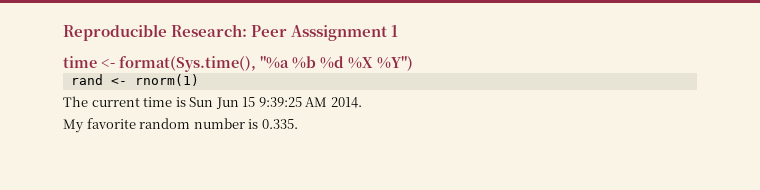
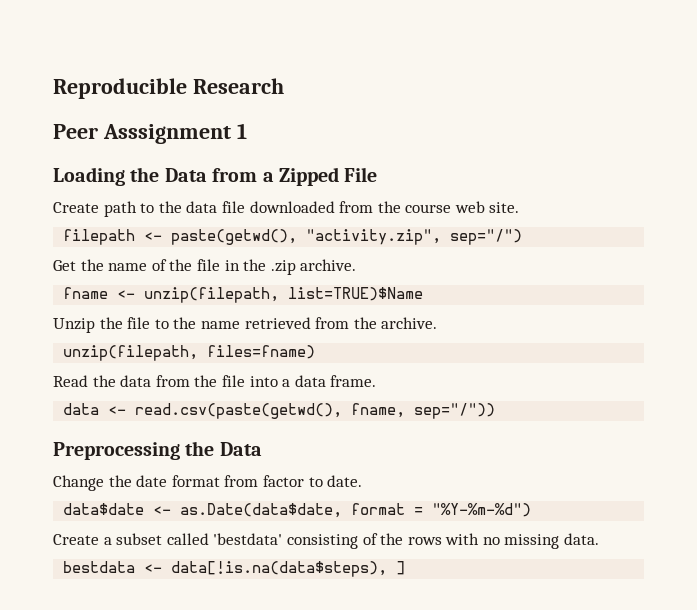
[171,24,248,37] Research: -> [192,78,284,94] Research //
[63,56,413,72] [70,74,199,86] [63,96,362,109] [63,118,298,133] time <- format(Sys.time(), "%a %b %d %X %Y") // rand <- rnorm(1) // The current time is Sun Jun 15 9:39:25 AM 2014. // My favorite random number is 0.335. -> [53,167,378,186] [53,201,520,217] [63,229,523,245] [53,259,357,275] [63,287,424,303] [53,317,438,333] [63,345,316,361] [53,375,377,387] [63,403,496,419] [53,441,262,460] [53,475,363,491] [63,503,532,518] [53,533,600,549] [63,561,406,577] Loading the Data from a Zipped File // Create path to the data file downloaded from the course web site. // filepath <- paste(getwd(), "activity.zip", sep="/") // Get the name of the file in the .zip archive. // fname <- unzip(filepath, list=TRUE)$Name // Unzip the file to the name retrieved from the archive. // unzip(filepath, files=fname) // Read the data from the file into a data frame. // data <- read.csv(paste(getwd(), fname, sep="/")) // Preprocessing the Data // Change the date format from factor to date. // data$date <- as.Date(data$date, format = "%Y-%m-%d") // Create a subset called 'bestdata' consisting of the rows with no missing data. // bestdata <- data[!is.na(data$steps), ]

